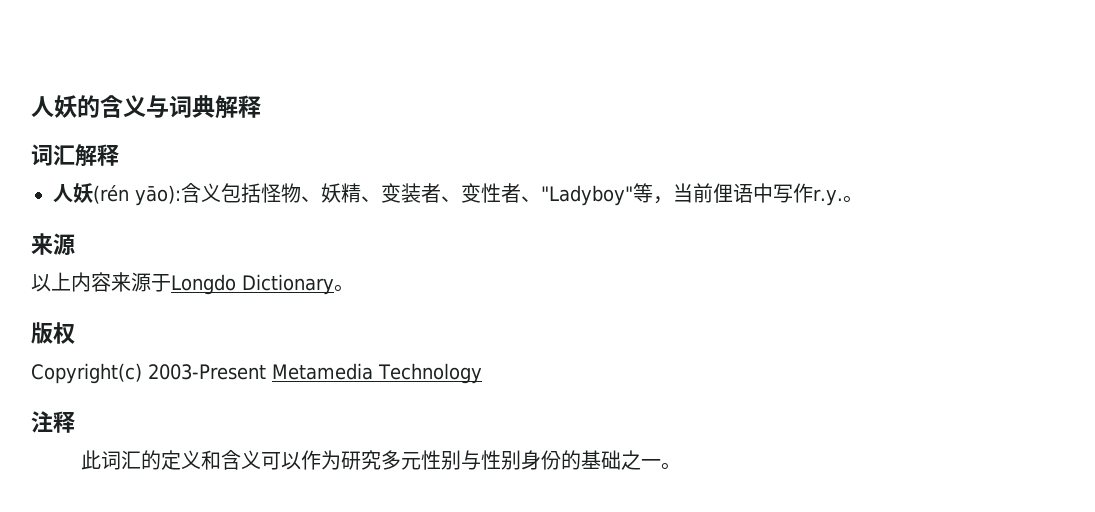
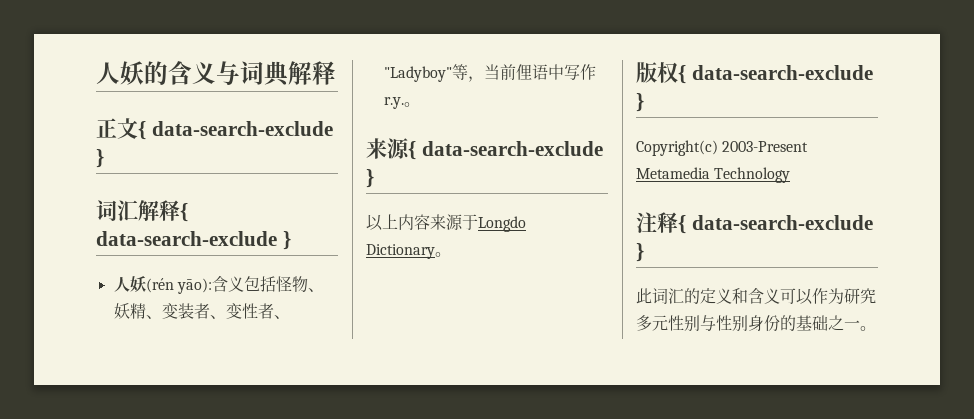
(261, 106) none -> [96,118,333,140] [96,149,104,168] // 正文{ data-search-exclude }
(119, 155) none -> [180,203,188,222] [96,231,291,250] { data-search-exclude }
(75, 244) none -> [408,141,603,160] [366,169,374,188] { data-search-exclude }
(75, 333) none -> [678,65,873,84] [636,93,644,112] { data-search-exclude }
(75, 422) none -> [678,215,873,234] [636,243,644,262] { data-search-exclude }

